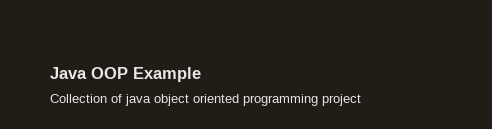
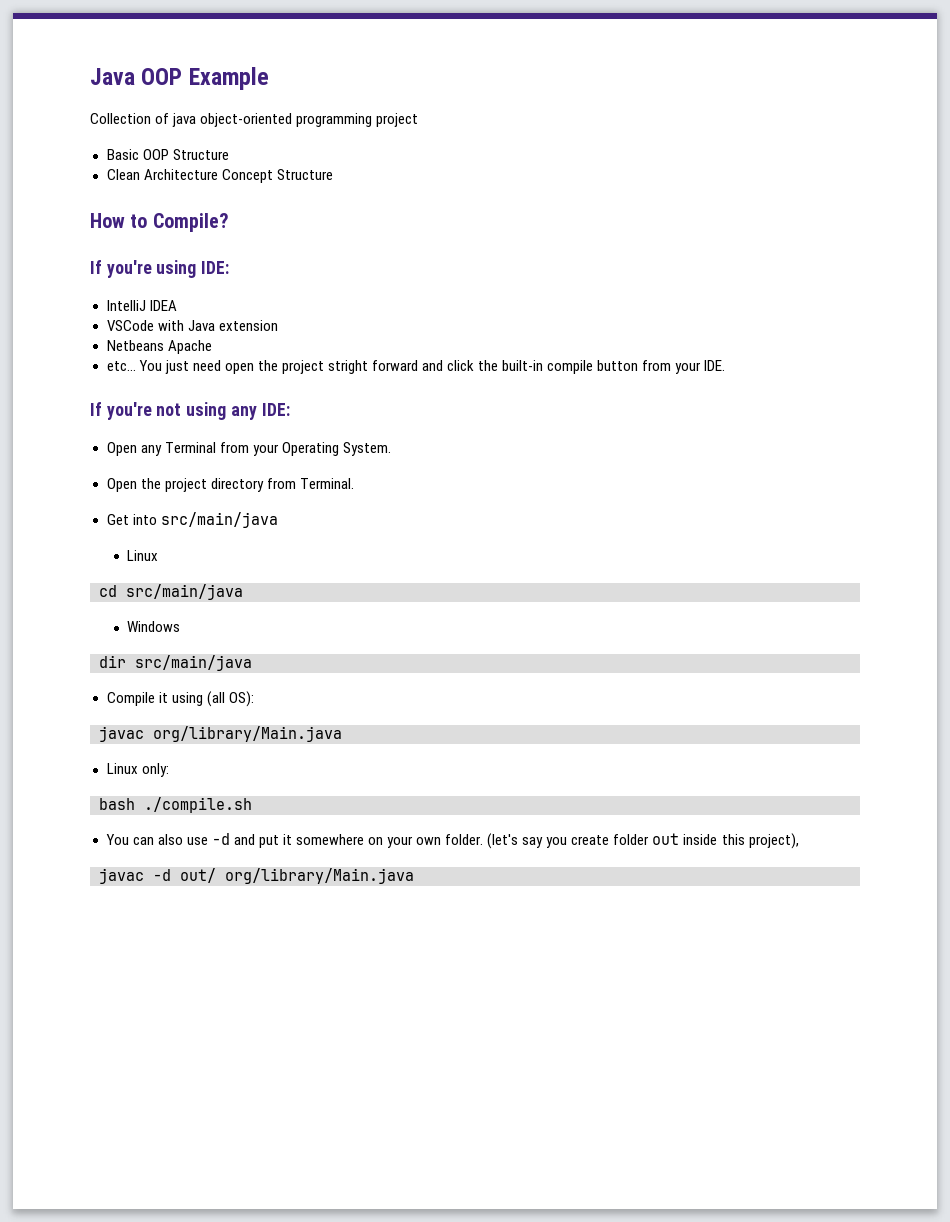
[154,94,239,106] object oriented -> [200,113,293,127] object-oriented
(361, 100) none -> [106,149,229,160] [106,169,333,183] [90,213,229,232] [90,260,230,278] [106,300,177,311] [106,320,278,331] [106,340,212,354] [106,360,726,374] [90,402,290,420] [106,442,391,456] [106,478,354,492] [106,512,278,528] [127,550,159,561] [99,584,243,600] [127,621,181,632] [99,655,252,671] [106,691,254,707] [99,726,342,742] [106,763,169,777] [99,797,252,813] [105,833,799,849] [99,868,414,884] // Basic OOP Structure // Clean Architecture Concept Structure // How to Compile? // If you're using IDE: // IntelliJ IDEA // VSCode with Java extension // Netbeans Apache // etc... You just need open the project stright forward and click the built-in compile button from your IDE. // If you're not using any IDE: // Open any Terminal from your Operating System. // Open the project directory from Terminal. // Get into src/main/java // Linux // cd src/main/java // Windows // dir src/main/java // Compile it using (all OS): // javac org/library/Main.java // Linux only: // bash ./compile.sh // You can also use -d and put it somewhere on your own folder. (let's say you create folder out inside this project), // javac -d out/ org/library/Main.java

